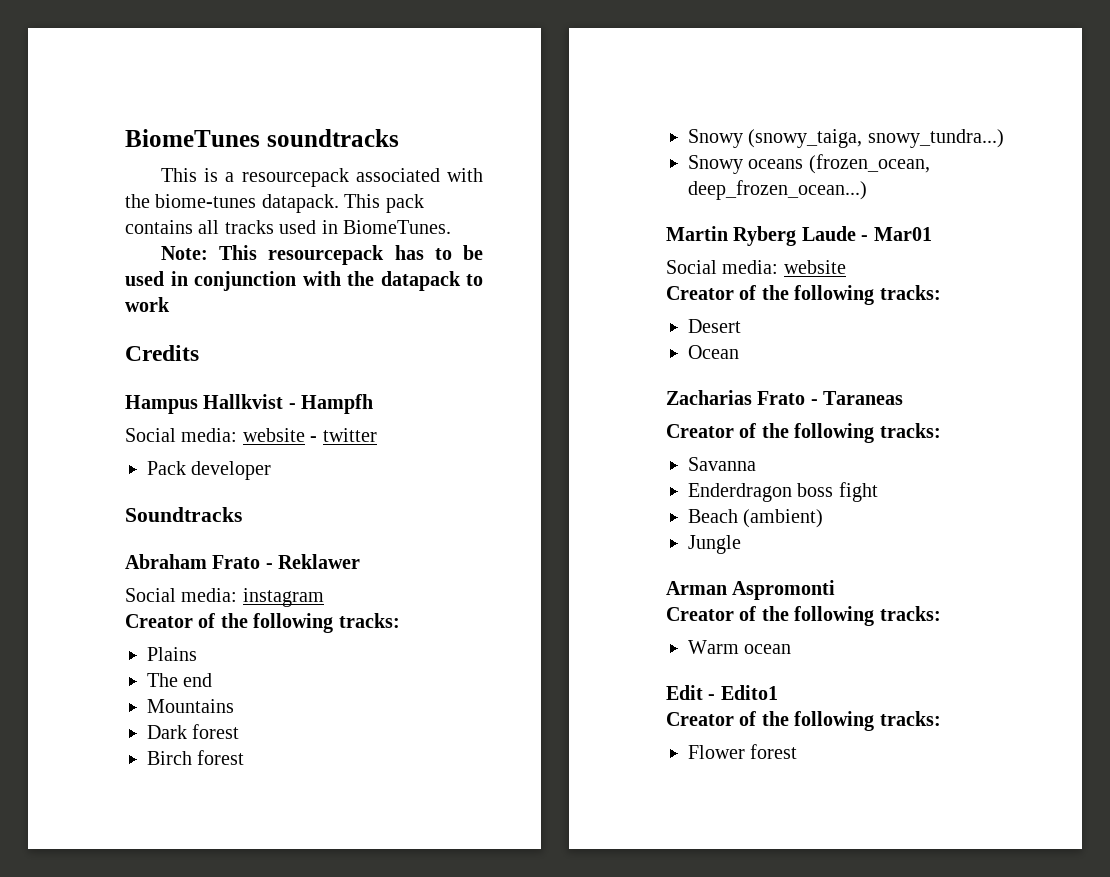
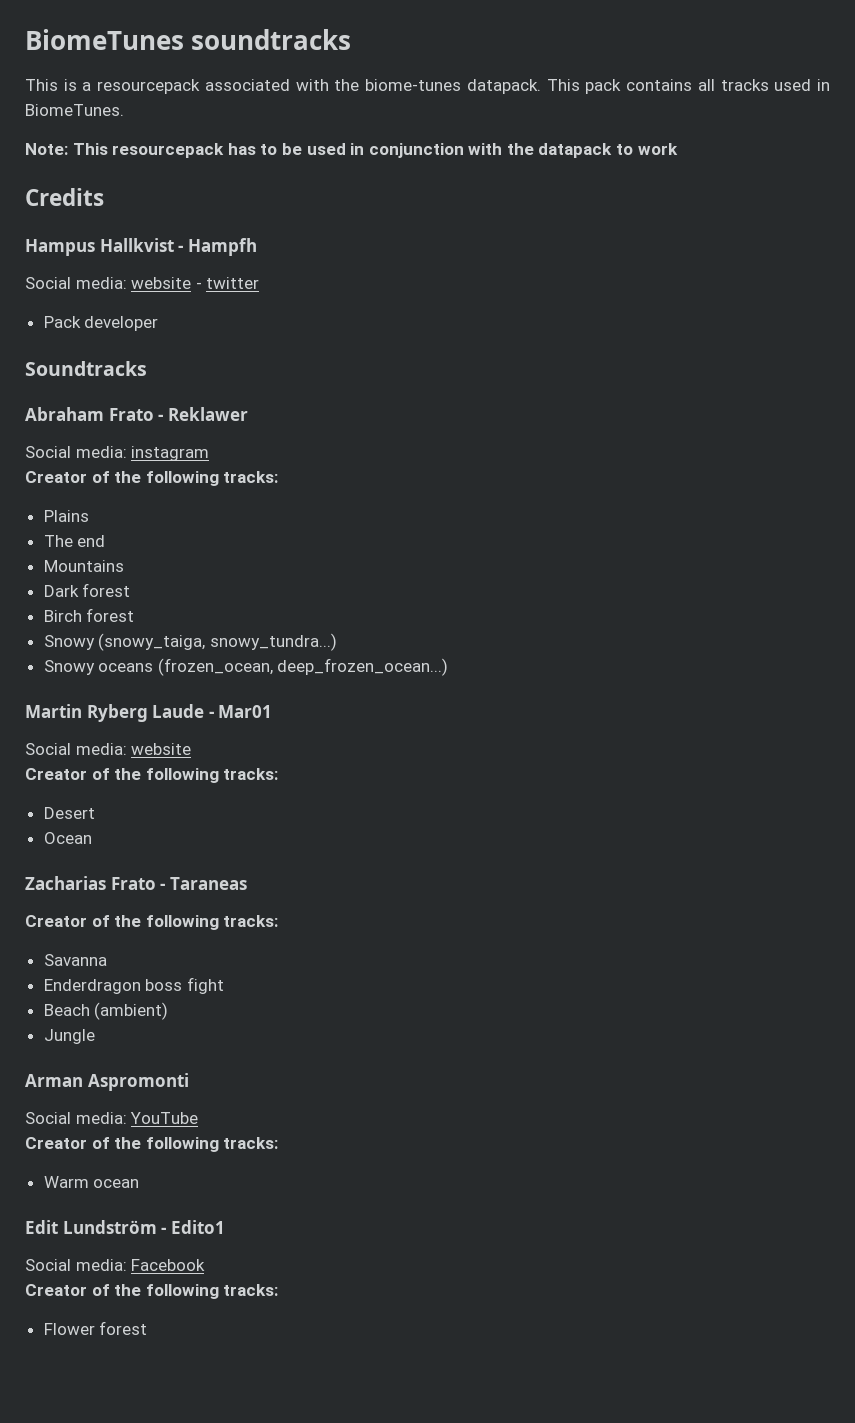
(836, 590) none -> [25,1112,199,1124] // Social media: YouTube
(703, 692) none -> [62,1220,157,1234] Lundström
(778, 692) none -> [25,1259,206,1271] // Social media: Facebook

